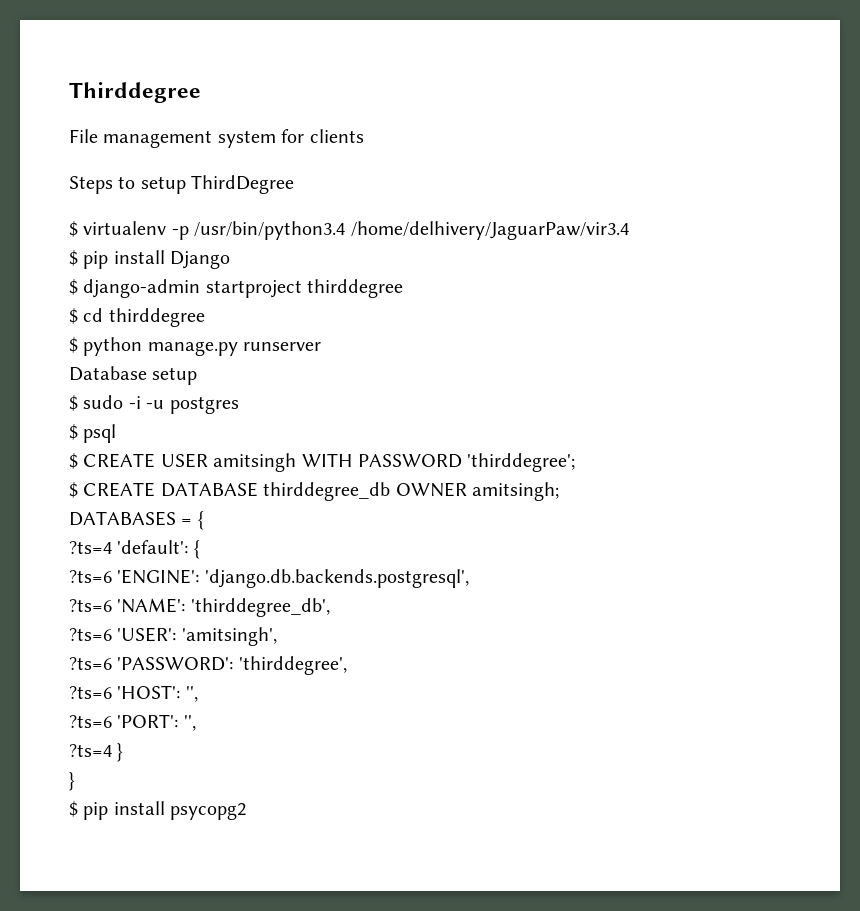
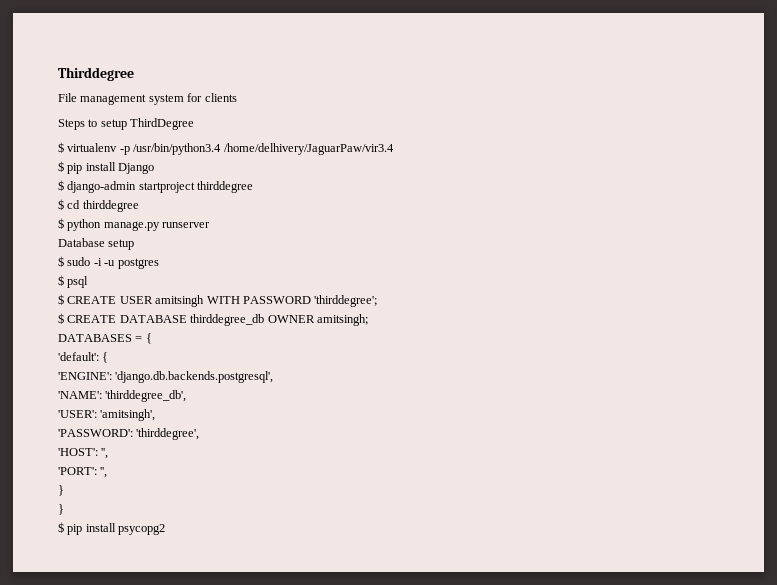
[69,541,112,554] ?ts=4 -> (152, 338) none
[69,570,112,583] ?ts=6 -> (109, 357) none
[69,599,112,612] ?ts=6 -> (274, 377) none
[69,628,112,641] ?ts=6 -> (187, 396) none
[69,657,112,670] ?ts=6 -> (156, 415) none
[69,686,112,699] ?ts=6 -> (200, 434) none
[69,715,112,728] ?ts=6 -> (109, 453) none
[69,744,112,757] ?ts=4 -> (108, 472) none

